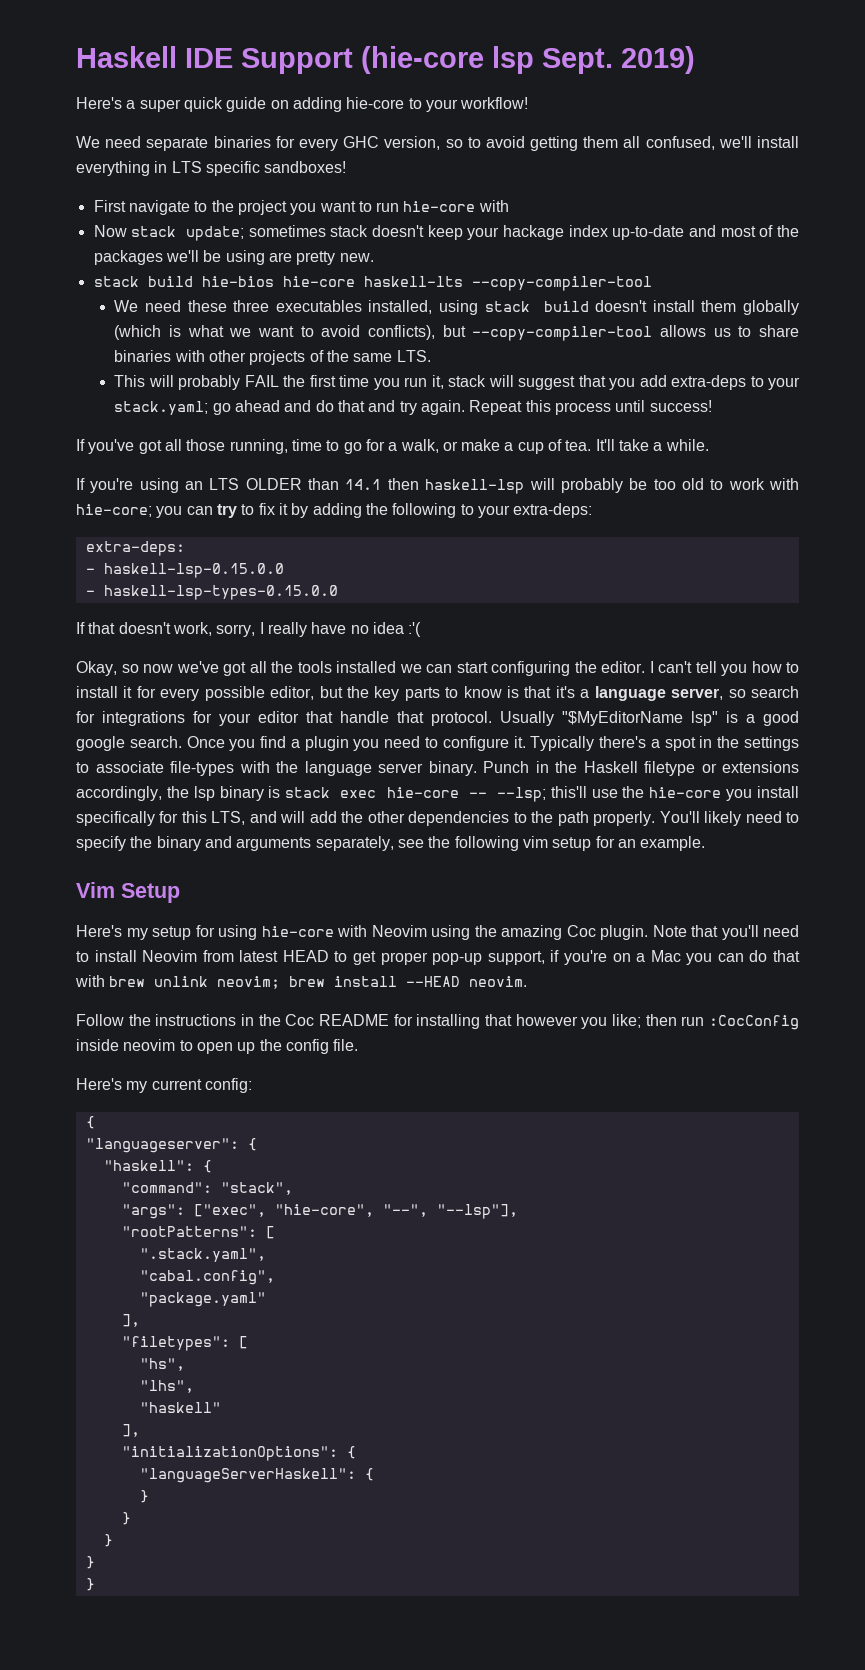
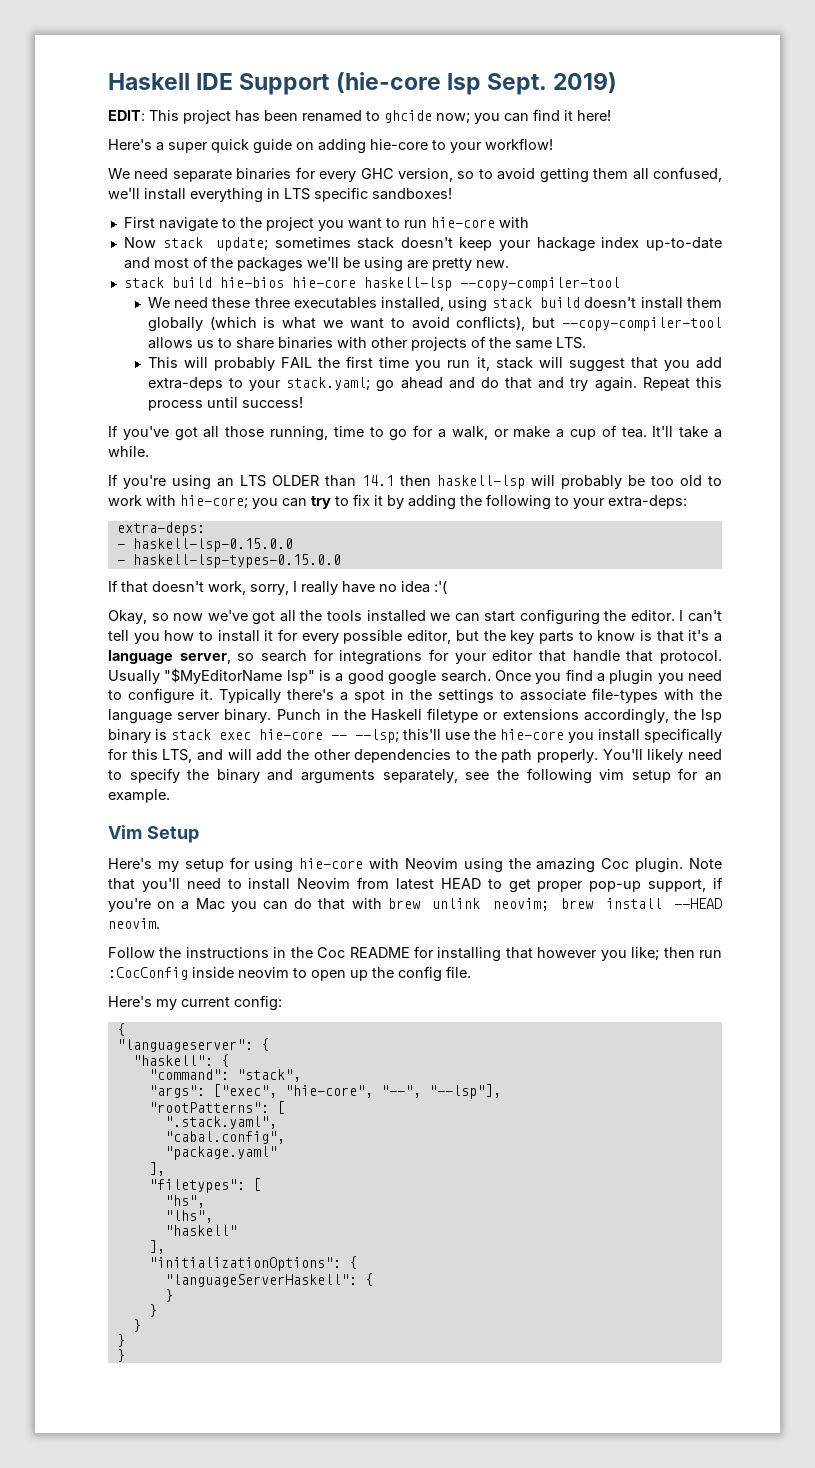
(695, 60) none -> [108,109,611,124] // EDIT: This project has been renamed to ghcide now; you can find it here!
[363,276,463,287] haskell-lts -> [363,277,452,291] haskell-lsp

